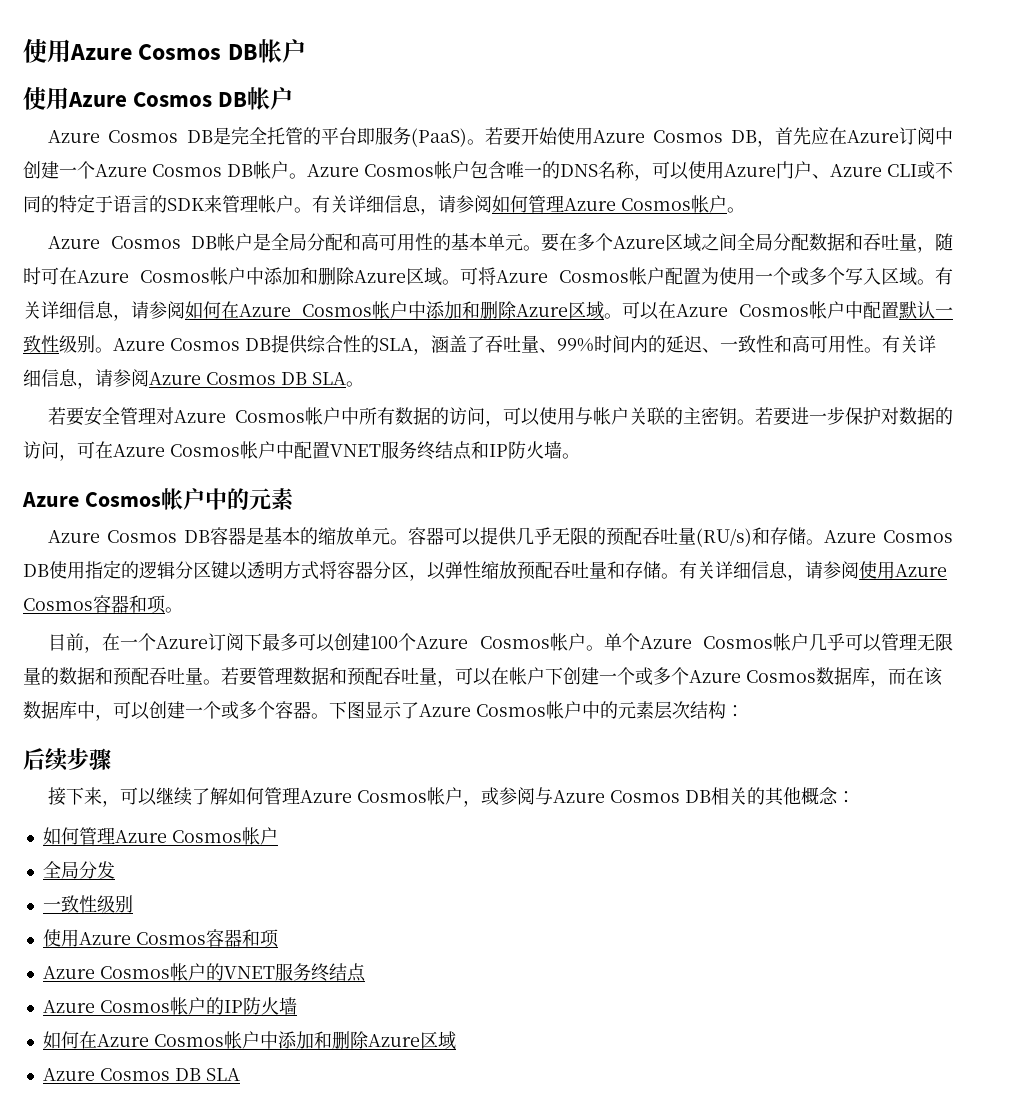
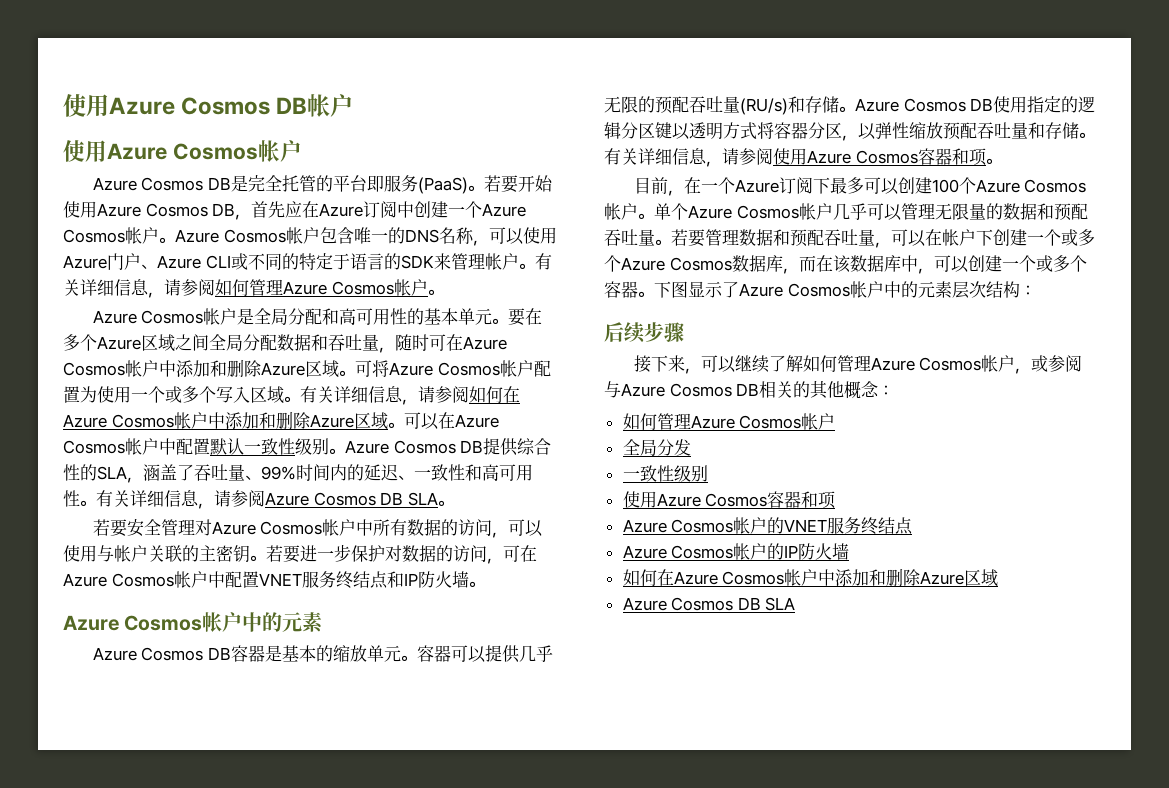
[218,92,248,107] DB -> (258, 151) none
[227,164,253,177] DB -> (125, 236) none
[191,236,217,249] DB -> (204, 317) none

